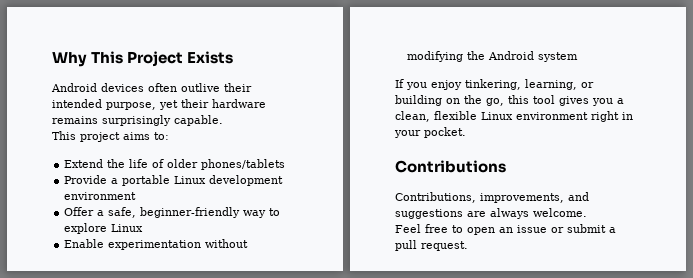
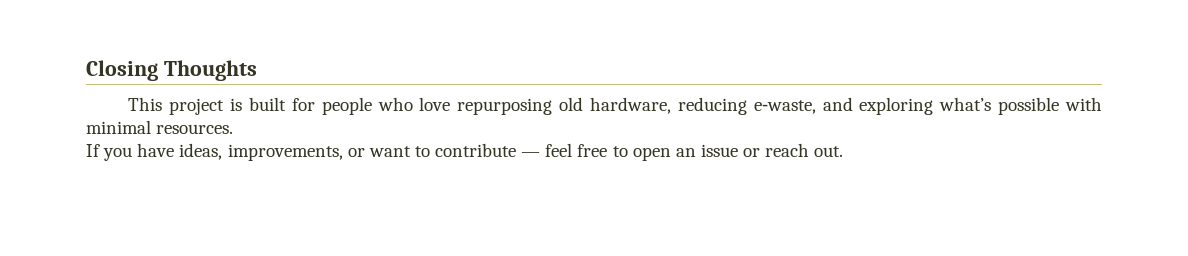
[52,51,234,67] [51,83,252,92] [52,99,266,110] [52,115,223,126] [52,131,169,142] [64,159,286,170] [64,175,284,186] [64,192,137,200] [64,207,281,218] [64,223,144,234] [64,239,249,250] [407,51,579,62] [395,79,594,90] [395,95,624,106] [395,111,633,122] [394,127,466,138] [395,160,506,173] [395,192,589,203] [395,208,587,219] [395,224,421,233] Why This Project Exists // Android devices often outlive their intended purpose, yet their hardware remains surprisingly capable. // This project aims to: // Extend the life of older phones/tablets // Provide a portable Linux development environment // Offer a safe, beginner-friendly way to explore Linux // Enable experimentation without modifying the Android system // If you enjoy tinkering, learning, or building on the go, this tool gives you a clean, flexible Linux environment right in your pocket. // Contributions // Contributions, improvements, and suggestions are always welcome. // Feel -> [86,60,257,81] [128,97,1102,115] [86,120,234,134] [86,143,573,161] Closing Thoughts // This project is built for people who love repurposing old hardware, reducing e‑waste, and exploring what’s possible with minimal resources. // If you have ideas, improvements, or want to contribute — feel
[567,224,616,233] [395,240,468,251] submit a pull request. -> [765,143,844,157] reach out.

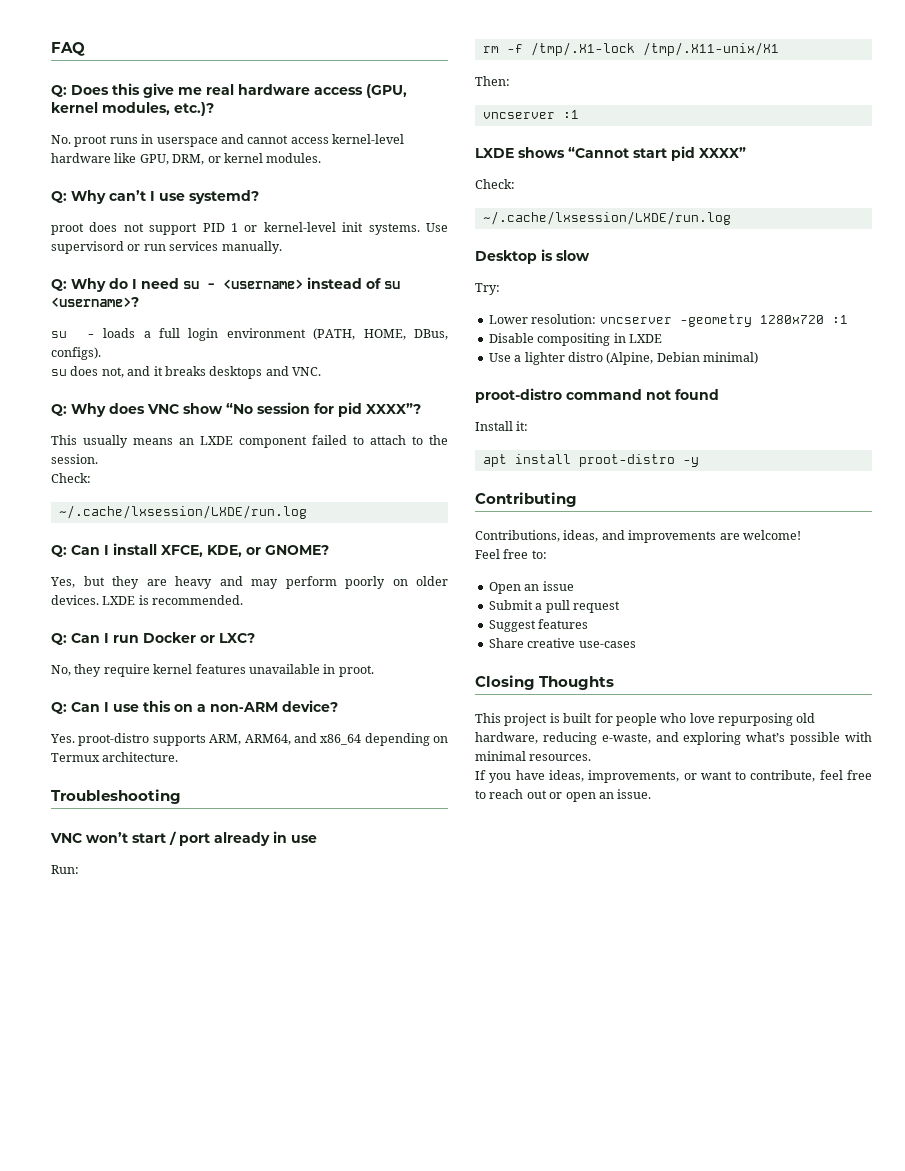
(86, 70) none -> [51,42,85,56] [51,83,407,98] [51,102,214,116] [51,134,404,147] [51,153,322,165] [51,190,259,204] [51,222,448,235] [51,241,282,254] [51,277,400,292] [51,297,139,307] [51,328,449,341] [51,347,101,360] [51,366,321,379] [51,402,421,417] [51,435,448,448] [51,454,98,464] [51,473,91,483] [58,505,307,519] [51,543,329,557] [50,576,448,589] [51,595,244,605] [51,632,255,645] [51,664,374,677] [51,700,338,714] [50,733,448,746] [51,752,179,762] [51,789,181,804] [50,831,317,846] [51,865,79,874] [482,42,779,56] [475,76,510,86] [482,110,579,119] [475,146,746,161] [475,179,515,189] [482,211,731,225] [475,249,590,264] [475,283,500,295] [488,314,848,327] [488,333,662,346] [488,352,758,365] [475,388,719,403] [475,421,529,431] [482,454,699,467] [475,492,577,507] [475,530,801,543] [475,549,547,559] [488,581,574,594] [488,600,620,613] [488,619,589,632] [488,638,636,648] FAQ // Q: Does this give me real hardware access (GPU, kernel modules, etc.)? // No. proot runs in userspace and cannot access kernel‑level hardware like GPU, DRM, or kernel modules. // Q: Why can’t I use systemd? // proot does not support PID 1 or kernel‑level init systems. Use supervisord or run services manually. // Q: Why do I need su - <username> instead of su <username>? // su - loads a full login environment (PATH, HOME, DBus, configs). // su does not, and it breaks desktops and VNC. // Q: Why does VNC show “No session for pid XXXX”? // This usually means an LXDE component failed to attach to the session. // Check: // ~/.cache/lxsession/LXDE/run.log // Q: Can I install XFCE, KDE, or GNOME? // Yes, but they are heavy and may perform poorly on older devices. LXDE is recommended. // Q: Can I run Docker or LXC? // No, they require kernel features unavailable in proot. // Q: Can I use this on a non‑ARM device? // Yes. proot-distro supports ARM, ARM64, and x86_64 depending on Termux architecture. // Troubleshooting // VNC won’t start / port already in use // Run: // rm -f /tmp/.X1-lock /tmp/.X11-unix/X1 // Then: // vncserver :1 // LXDE shows “Cannot start pid XXXX” // Check: // ~/.cache/lxsession/LXDE/run.log // Desktop is slow // Try: // Lower resolution: vncserver -geometry 1280x720 :1 // Disable compositing in LXDE // Use a lighter distro (Alpine, Debian minimal) // proot-distro command not found // Install it: // apt install proot-distro -y // Contributing // Contributions, ideas, and improvements are welcome! // Feel free to: // Open an issue // Submit a pull request // Suggest features // Share creative use‑cases //
[435,143,541,157] contribute — -> [750,770,816,782] contribute,
[632,143,844,161] open an issue or reach out. -> [489,789,652,802] reach out or open an issue.

